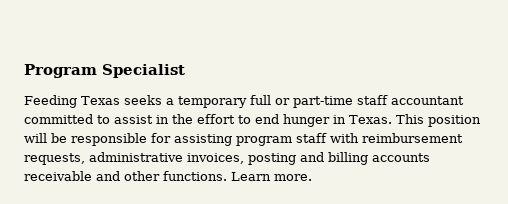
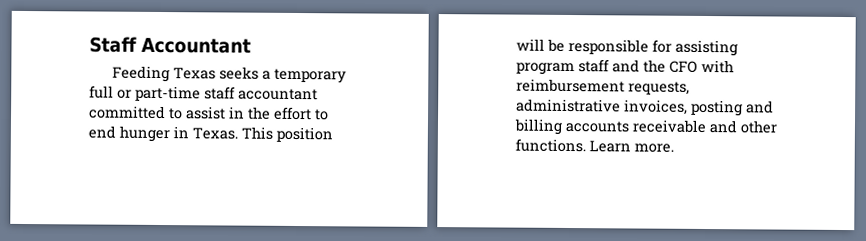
[24,64,185,78] Program Specialist -> [89,36,251,54] Staff Accountant
(327, 138) none -> [612,59,698,73] and the CFO

